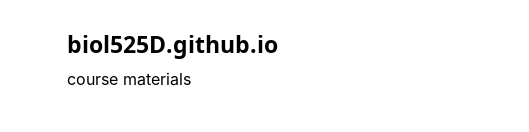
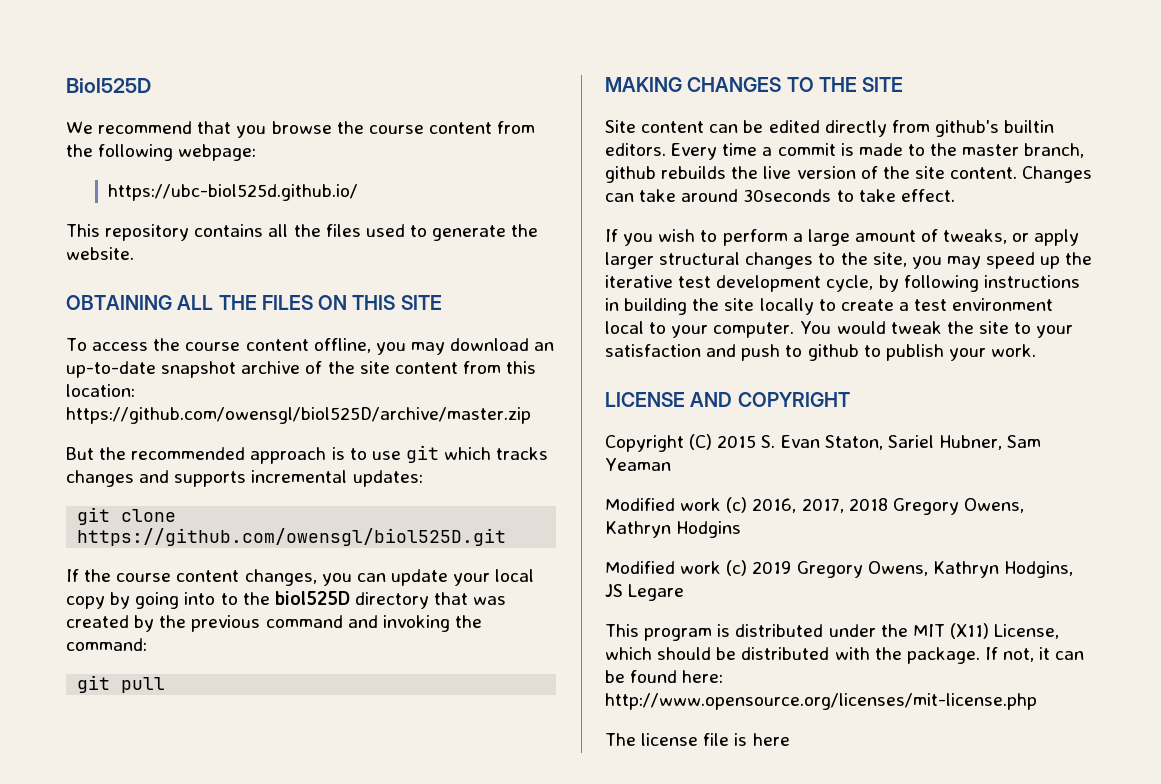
[67,35,278,59] [67,72,191,86] biol525D.github.io // course materials -> [66,78,151,93] [66,121,536,138] [66,144,257,161] [107,184,358,201] [66,224,539,241] [66,247,134,260] [66,295,442,310] [66,338,555,355] [66,361,537,378] [66,384,135,397] [66,407,531,424] [66,445,549,464] [66,470,423,487] [77,507,177,525] [77,528,507,546] [66,569,535,586] [66,591,507,609] [66,615,482,632] [66,638,147,651] [77,675,166,693] [605,77,904,92] [605,120,1055,137] [605,143,1085,160] [605,166,1093,183] [605,189,955,202] [605,229,1080,246] [605,252,1093,269] [605,275,1080,292] [605,298,1054,315] [605,321,1074,338] [605,344,1037,361] [605,392,850,407] [605,434,1042,452] [605,458,671,471] [605,497,1024,515] [605,521,742,538] [605,560,1073,578] [605,584,685,601] [605,623,1060,641] [605,647,1085,664] [605,670,724,683] [605,693,1037,710] [605,733,790,746] Biol525D // We recommend that you browse the course content from the following webpage: // https://ubc-biol525d.github.io/ // This repository contains all the files used to generate the website. // OBTAINING ALL THE FILES ON THIS SITE // To access the course content offline, you may download an up-to-date snapshot archive of the site content from this location: https://github.com/owensgl/biol525D/archive/master.zip // But the recommended approach is to use git which tracks changes and supports incremental updates: // git clone https://github.com/owensgl/biol525D.git // If the course content changes, you can update your local copy by going into to the biol525D directory that was created by the previous command and invoking the command: // git pull // MAKING CHANGES TO THE SITE // Site content can be edited directly from github's builtin editors. Every time a commit is made to the master branch, github rebuilds the live version of the site content. Changes can take around 30seconds to take effect. // If you wish to perform a large amount of tweaks, or apply larger structural changes to the site, you may speed up the iterative test development cycle, by following instructions in building the site locally to create a test environment local to your computer. You would tweak the site to your satisfaction and push to github to publish your work. // LICENSE AND COPYRIGHT // Copyright (C) 2015 S. Evan Staton, Sariel Hubner, Sam Yeaman // Modified work (c) 2016, 2017, 2018 Gregory Owens, Kathryn Hodgins // Modified work (c) 2019 Gregory Owens, Kathryn Hodgins, JS Legare // This program is distributed under the MIT (X11) License, which should be distributed with the package. If not, it can be found here: http://www.opensource.org/licenses/mit-license.php // The license file is here

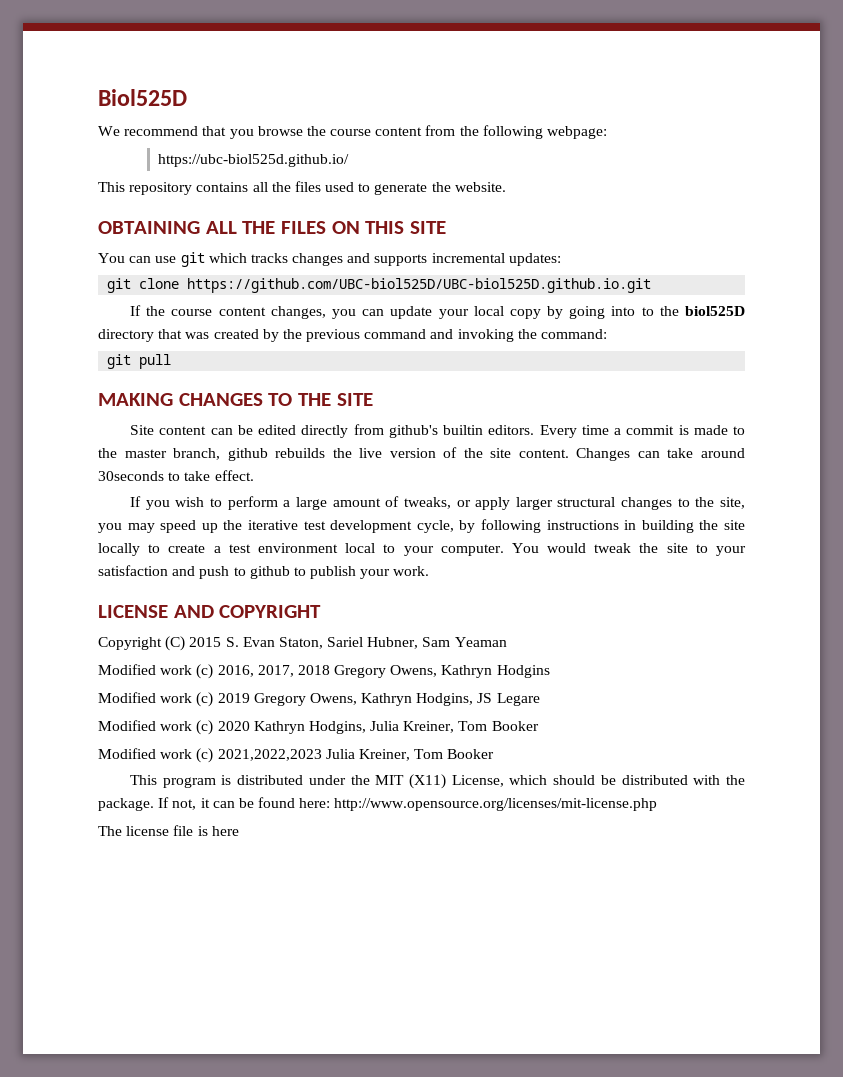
[66,338,555,355] [66,361,537,378] [66,384,135,397] [66,407,531,424] [66,447,367,464] To access the course content offline, you may download an up-to-date snapshot archive of the site content from this location: https://github.com/owensgl/biol525D/archive/master.zip // But the recommended approach is to -> [98,253,152,263] You can
[77,528,507,546] https://github.com/owensgl/biol525D.git -> [187,278,652,293] https://github.com/UBC-biol525D/UBC-biol525D.github.io.git
(685, 592) none -> [98,720,539,735] [98,748,495,763] // Modified work (c) 2020 Kathryn Hodgins, Julia Kreiner, Tom Booker // Modified work (c) 2021,2022,2023 Julia Kreiner, Tom Booker

